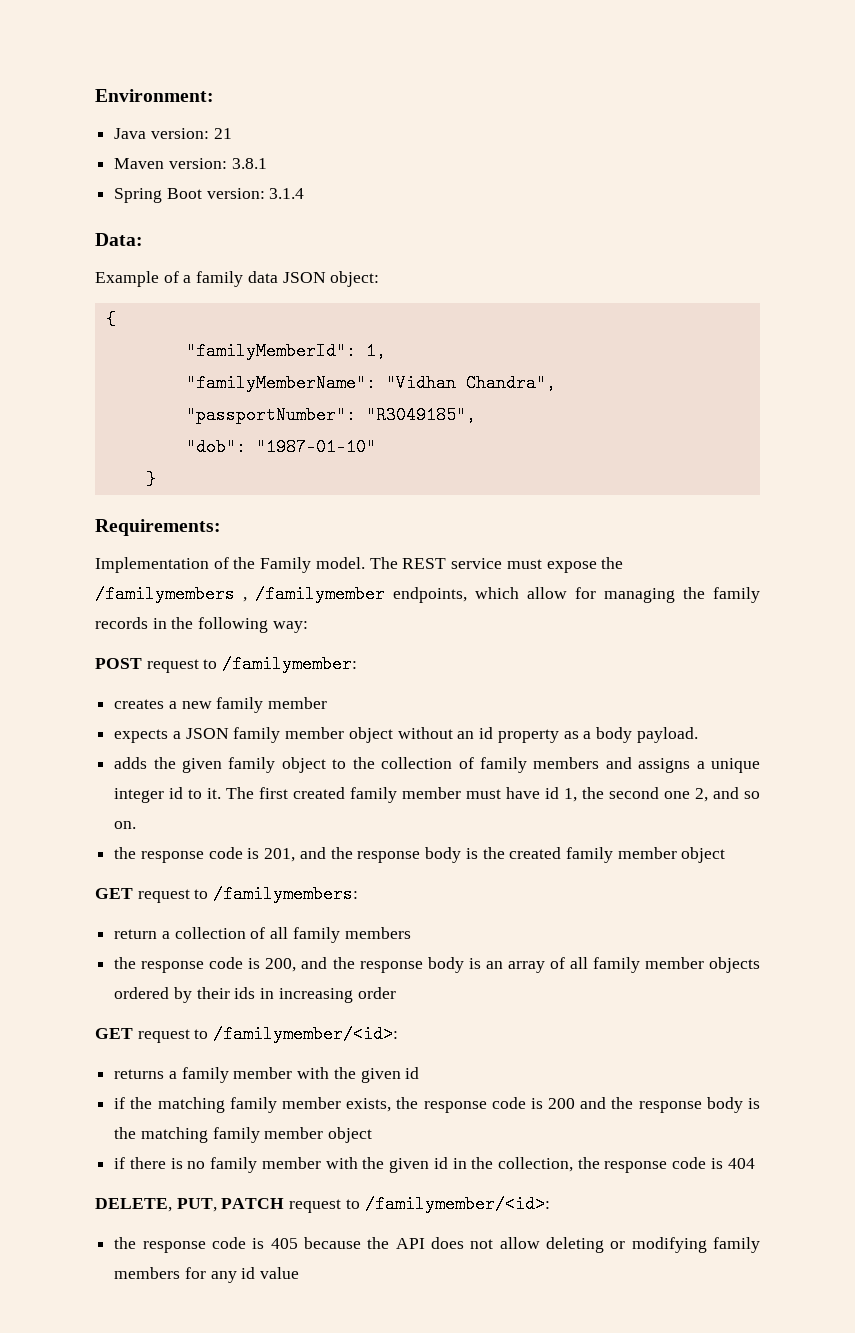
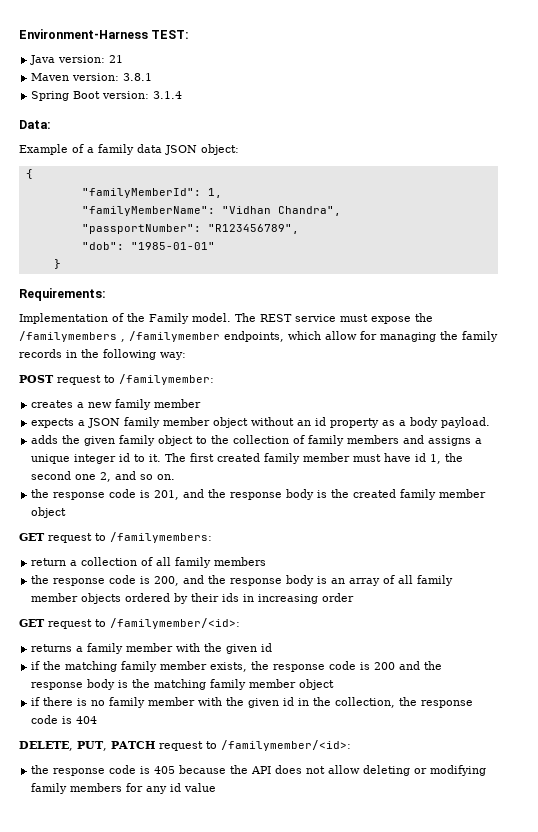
[95,89,214,102] Environment: -> [19,29,190,39] Environment-Harness TEST:
[365,406,476,424] "R3049185", -> [207,224,299,234] "R123456789",
[255,438,376,456] "1987-01-10" -> [130,242,215,250] "1985-01-01"

